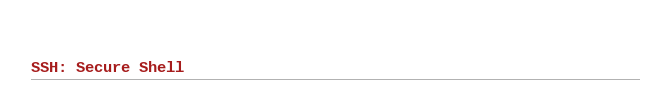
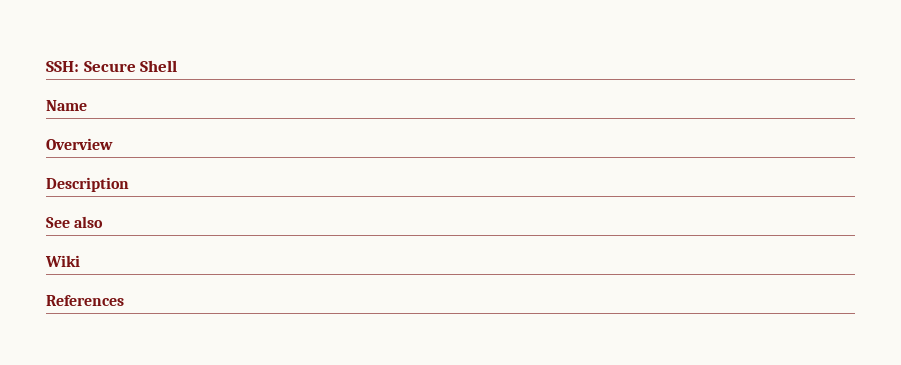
(184, 66) none -> [46,100,87,111] [46,138,113,150] [46,177,129,192] [46,216,104,228] [45,255,80,267] [46,295,124,306] // Name // Overview // Description // See also // Wiki // References

